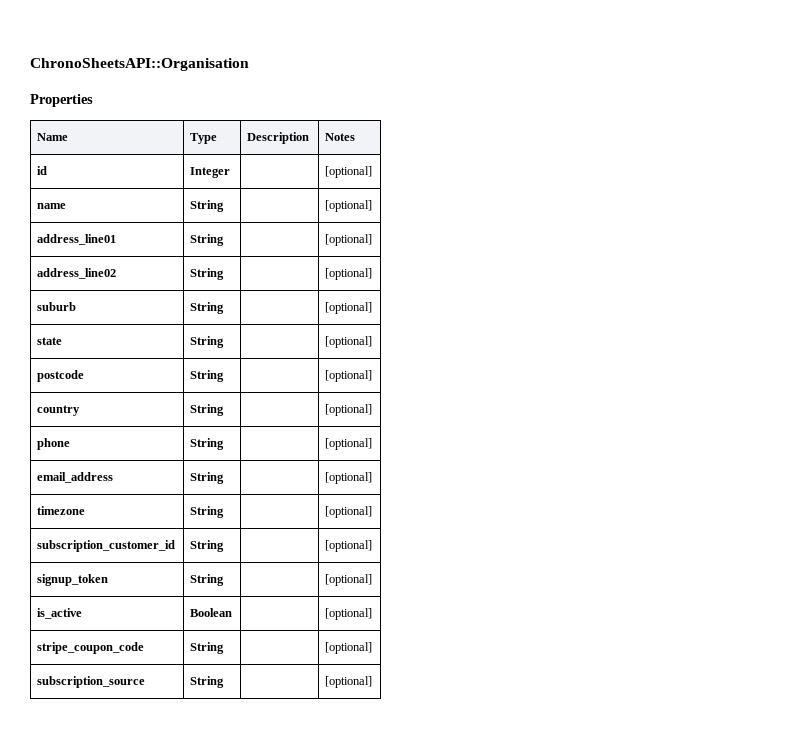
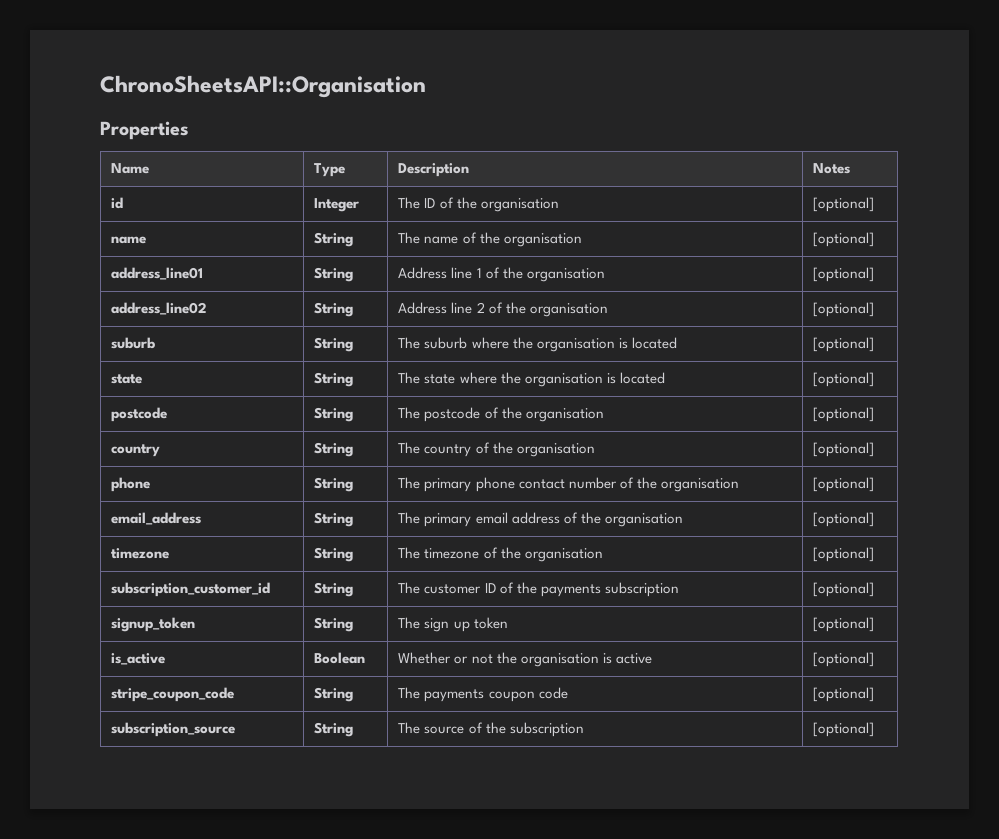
[325,166,373,178] [37,203,67,209] [190,200,225,212] [325,200,373,212] [37,234,117,245] [190,234,225,246] [325,234,373,246] [37,268,117,279] [190,268,225,280] [325,268,373,280] [37,302,77,311] [190,302,225,314] [325,302,373,314] [37,337,63,345] [190,336,225,348] [325,336,373,348] [37,370,85,382] [190,370,225,382] [325,370,373,382] [37,405,81,416] [190,404,225,416] [325,404,373,416] [37,438,71,450] [190,438,225,450] [325,438,373,450] [37,472,114,483] [190,472,225,484] [325,472,373,484] [37,506,86,515] [190,506,225,518] [325,506,373,518] [37,540,176,552] [190,540,225,552] | [optional] // name | String | | [optional] // address_line01 | String | | [optional] // address_line02 | String | | [optional] // suburb | String | | [optional] // state | String | | [optional] // postcode | String | | [optional] // country | String | | [optional] // phone | String | | [optional] // email_address | String | | [optional] // timezone | String | | [optional] // subscription_customer_id | String | -> [398,197,559,212] [813,197,875,212] [111,236,147,244] [314,232,354,247] [398,232,582,247] [813,232,875,247] [111,267,204,280] [314,267,354,282] [398,267,605,282] [813,267,875,282] [111,302,208,315] [314,302,354,317] [398,302,608,317] [813,302,875,317] [111,337,156,349] [314,337,354,352] [398,337,677,352] [813,337,875,352] [111,374,143,384] [314,372,354,387] [398,372,665,387] [813,372,875,387] [111,407,168,422] [314,407,354,422] [398,407,604,422] [813,407,875,422] [111,444,161,457] [314,442,354,457] [398,442,595,457] [813,442,875,457] [111,477,151,492] [314,477,354,492] [398,477,739,492] [813,477,875,492] [111,512,202,525] [314,512,354,527] [398,512,683,527] [813,512,875,527] [111,548,170,559] [314,547,354,562] [398,547,603,562] [813,547,875,562] [111,582,271,597] [314,582,354,597] [398,582,679,597] The ID of the organisation | [optional] // name | String | The name of the organisation | [optional] // address_line01 | String | Address line 1 of the organisation | [optional] // address_line02 | String | Address line 2 of the organisation | [optional] // suburb | String | The suburb where the organisation is located | [optional] // state | String | The state where the organisation is located | [optional] // postcode | String | The postcode of the organisation | [optional] // country | String | The country of the organisation | [optional] // phone | String | The primary phone contact number of the organisation | [optional] // email_address | String | The primary email address of the organisation | [optional] // timezone | String | The timezone of the organisation | [optional] // subscription_customer_id | String | The customer ID of the payments subscription
(225, 580) none -> [398,617,508,632] The sign up token
(233, 612) none -> [398,652,652,667] Whether or not the organisation is active
(225, 648) none -> [398,687,568,702] The payments coupon code
(225, 682) none -> [398,722,584,737] The source of the subscription

